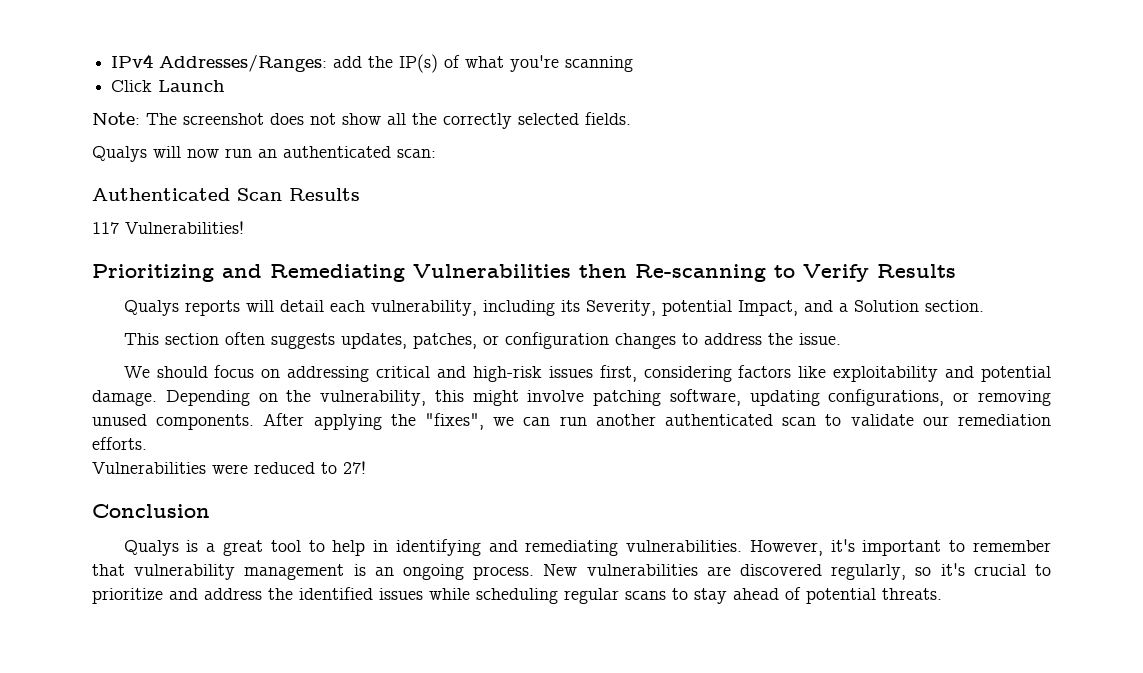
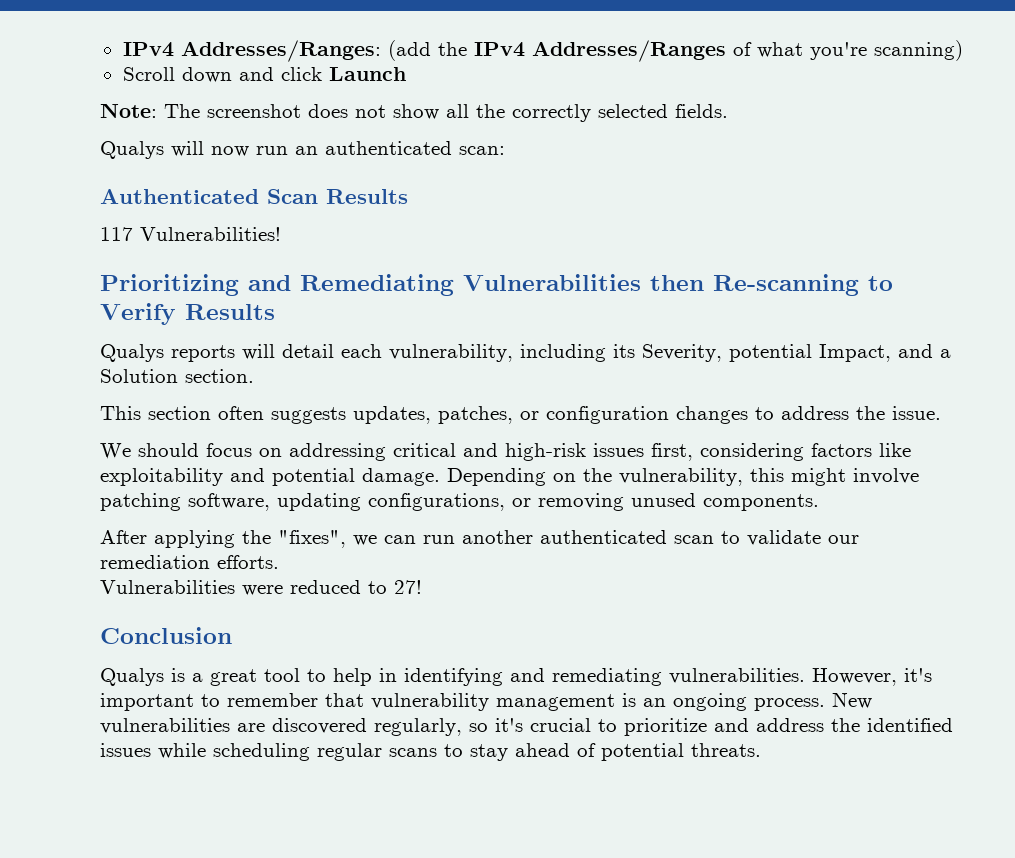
[333,54,634,73] [111,80,153,92] add the IP(s) of what you're scanning // Click -> [387,40,963,62] [122,67,322,83] (add the IPv4 Addresses/Ranges of what you're scanning) // Scroll down and click
(255, 422) none -> (819, 502) //

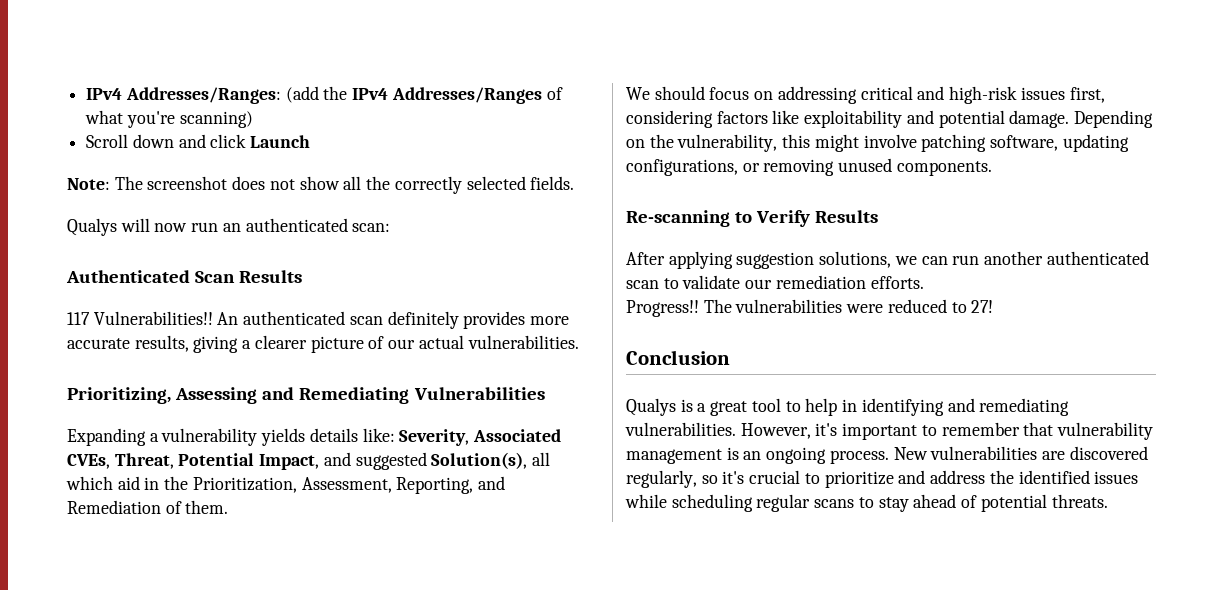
[140,227,281,241] [100,274,893,296] [100,303,275,325] [100,344,951,362] [100,369,254,383] [100,406,941,424] Vulnerabilities! // Prioritizing and Remediating Vulnerabilities then Re-scanning to Verify Results // Qualys reports will detail each vulnerability, including its Severity, potential Impact, and a Solution section. // This section often suggests updates, patches, or configuration changes to address the issue. -> [93,311,570,329] [67,335,579,353] [67,387,545,404] [67,428,562,446] [67,452,551,470] [66,476,506,494] [67,500,229,514] Vulnerabilities!! An authenticated scan definitely provides more accurate results, giving a clearer picture of our actual vulnerabilities. // Prioritizing, Assessing and Remediating Vulnerabilities // Expanding a vulnerability yields details like: Severity, Associated CVEs, Threat, Potential Impact, and suggested Solution(s), all which aid in the Prioritization, Assessment, Reporting, and Remediation of them.
(819, 502) none -> [626,210,879,227] // Re-scanning to Verify Results
[242,530,346,548] the "fixes", -> [736,251,892,269] suggestion solutions,
[100,580,235,594] Vulnerabilities -> [626,299,843,317] Progress!! The vulnerabilities

